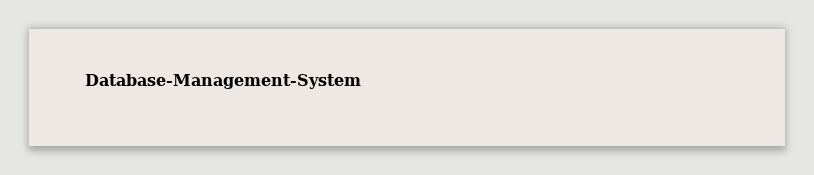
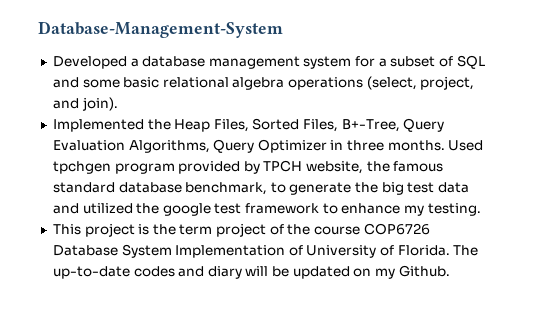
(361, 81) none -> [52,55,485,69] [52,76,475,90] [52,97,118,111] [52,118,445,132] [52,139,484,153] [52,160,444,174] [52,182,470,195] [52,203,481,216] [52,223,430,237] [52,244,479,258] [52,265,450,279] // Developed a database management system for a subset of SQL and some basic relational algebra operations (select, project, and join). // Implemented the Heap Files, Sorted Files, B+-Tree, Query Evaluation Algorithms, Query Optimizer in three months. Used tpchgen program provided by TPCH website, the famous standard database benchmark, to generate the big test data and utilized the google test framework to enhance my testing. // This project is the term project of the course COP6726 Database System Implementation of University of Florida. The up-to-date codes and diary will be updated on my Github.

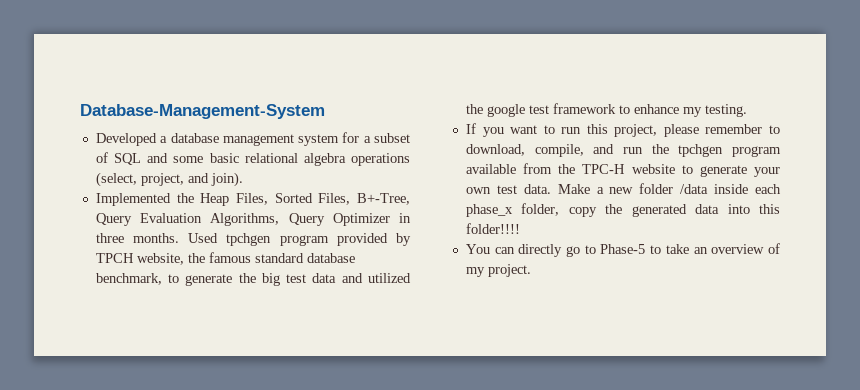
[52,223,430,237] [52,244,479,258] [52,265,450,279] This project is the term project of the course COP6726 Database System Implementation of University of Florida. The up-to-date codes and diary will be updated on my Github. -> [465,123,780,137] [465,144,781,157] [465,163,780,177] [465,183,781,194] [465,203,780,217] [465,223,520,234] [465,243,780,257] [465,264,531,277] If you want to run this project, please remember to download, compile, and run the tpchgen program available from the TPC-H website to generate your own test data. Make a new folder /data inside each phase_x folder, copy the generated data into this folder!!!! // You can directly go to Phase-5 to take an overview of my project.

